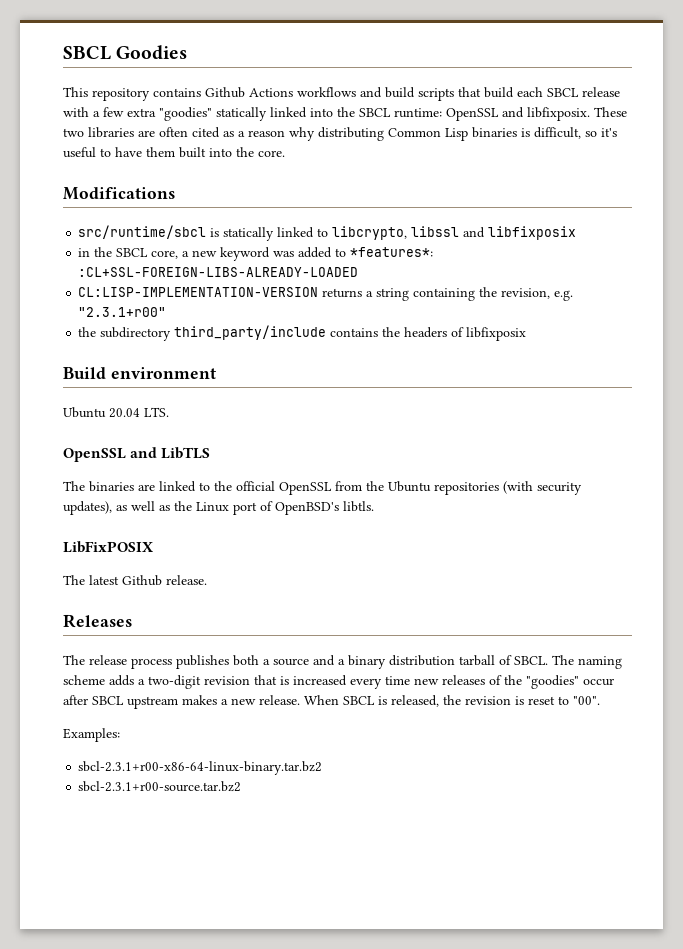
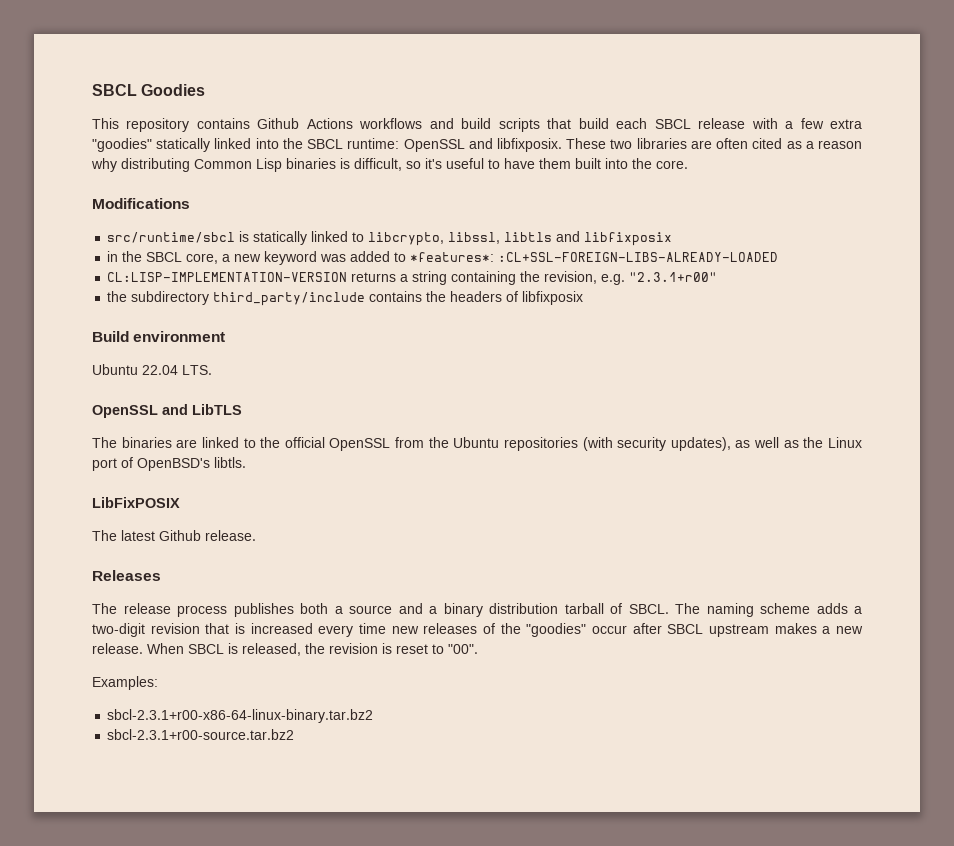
[411,226,460,237] libssl -> [448,232,553,244] libssl, libtls
[109,408,140,418] 20.04 -> [142,365,178,375] 22.04

